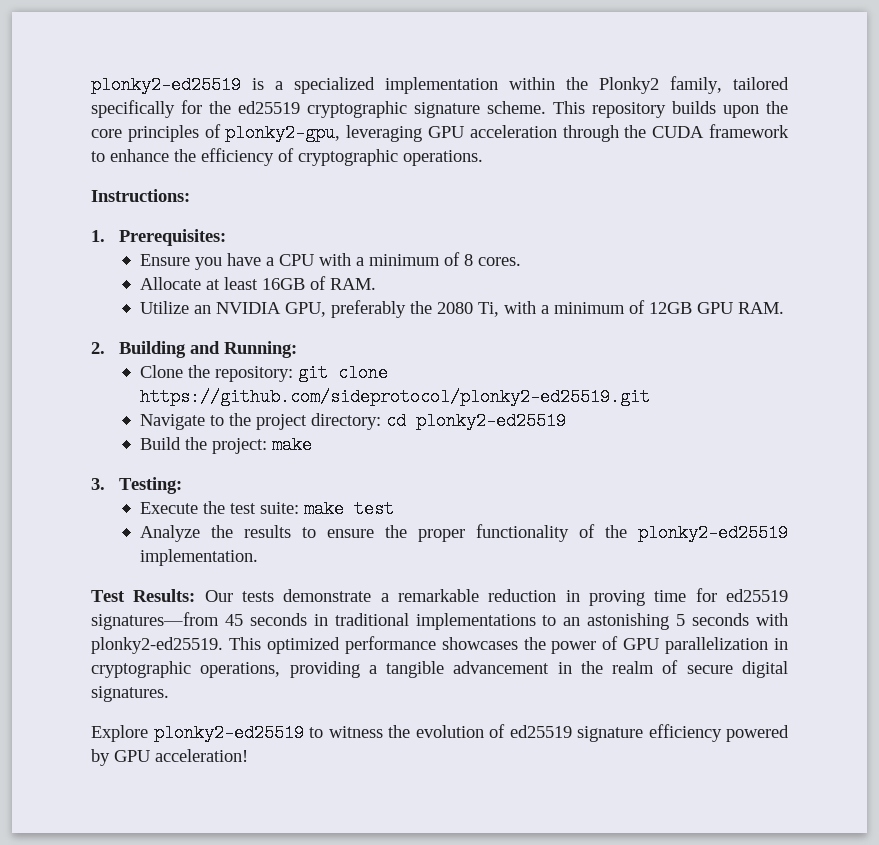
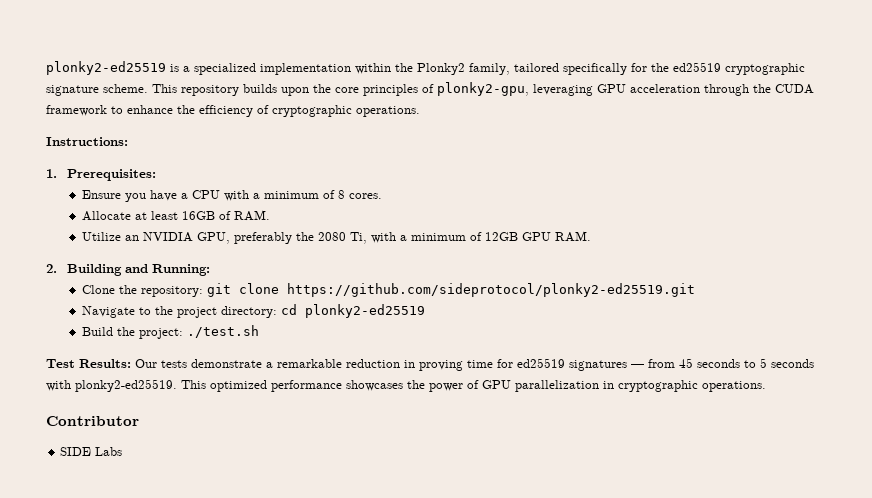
[271,436,312,454] [91,477,183,494] [139,500,394,518] [139,524,788,542] [139,549,258,566] make // 3. Testing: // Execute the test suite: make test // Analyze the results to ensure the proper functionality of the plonky2-ed25519 implementation. -> [186,325,259,338] ./test.sh
[91,612,670,630] signatures—from 45 seconds in traditional implementations to an astonishing -> [569,358,756,371] signatures — from 45 seconds to
[200,660,788,678] [91,686,169,702] [91,724,789,742] [91,749,248,766] operations, providing a tangible advancement in the realm of secure digital signatures. // Explore plonky2-ed25519 to witness the evolution of ed25519 signature efficiency powered by GPU acceleration! -> [702,381,766,392] [46,416,139,426] [60,447,123,456] operations. // Contributor // SIDE Labs

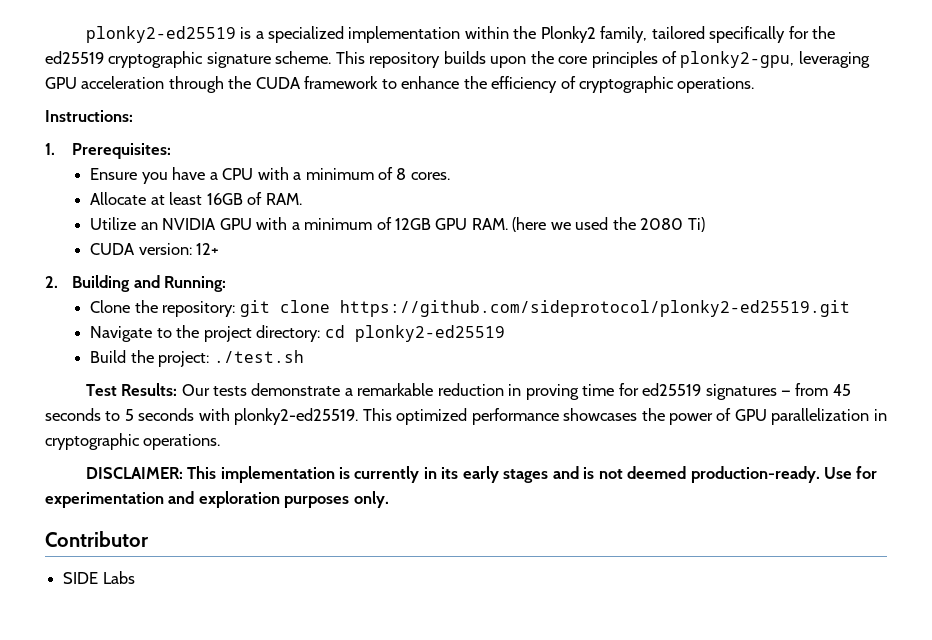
[196,232,367,244] GPU, preferably the 2080 Ti, -> [219,218,252,230] GPU
(591, 236) none -> [512,217,705,232] [90,243,220,255] (here we used the 2080 Ti) // CUDA version: 12+
(766, 386) none -> [85,466,878,483] [45,491,389,508] // DISCLAIMER: This implementation is currently in its early stages and is not deemed production-ready. Use for experimentation and exploration purposes only.

